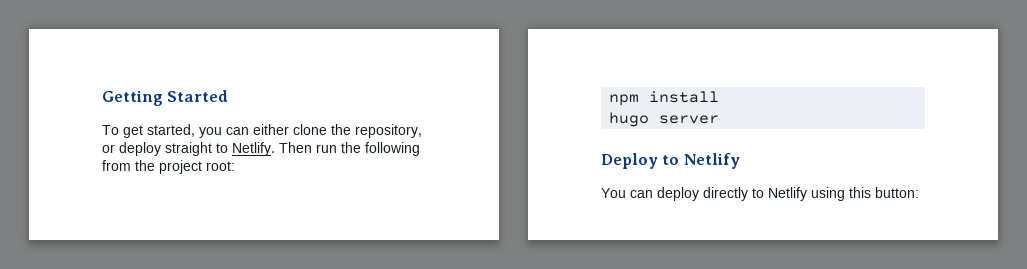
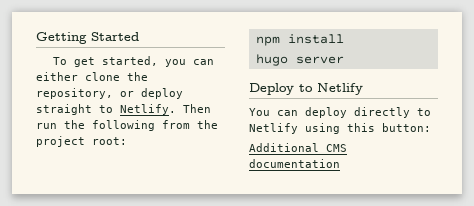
(919, 192) none -> [249,143,347,152] [249,159,340,168] // Additional CMS documentation

